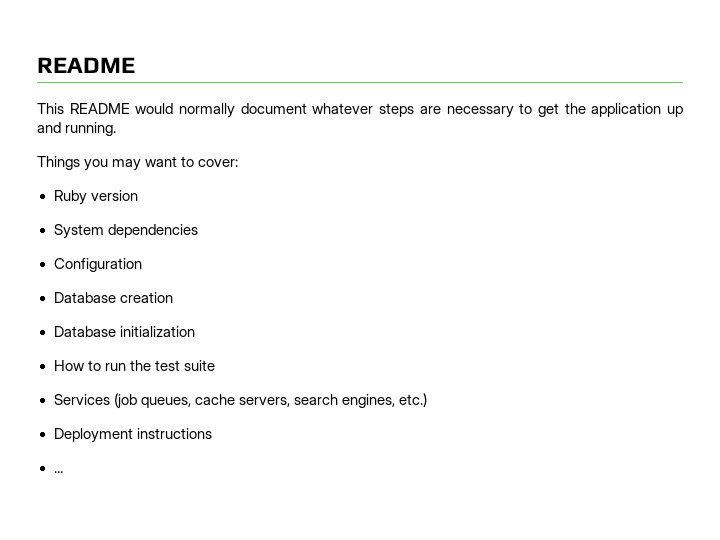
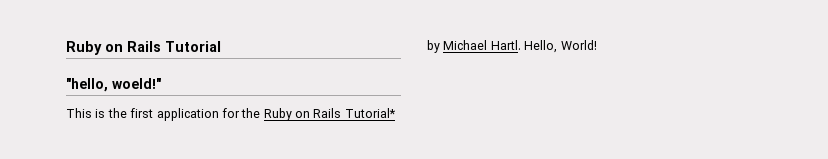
[37,57,135,73] [37,103,684,118] [37,122,117,136] [37,156,239,171] [53,190,138,205] [53,224,198,239] [53,258,142,272] [53,292,173,303] [53,326,195,337] [53,360,215,371] [53,393,427,409] [53,428,212,443] [53,471,63,473] README // This README would normally document whatever steps are necessary to get the application up and running. // Things you may want to cover: // Ruby version // System dependencies // Configuration // Database creation // Database initialization // How to run the test suite // Services (job queues, cache servers, search engines, etc.) // Deployment instructions // ... -> [66,41,221,55] [66,78,161,92] [66,108,396,121] [427,40,597,53] Ruby on Rails Tutorial // "hello, woeld!" // This is the first application for the Ruby on Rails Tutorial* by Michael Hartl. Hello, World!

